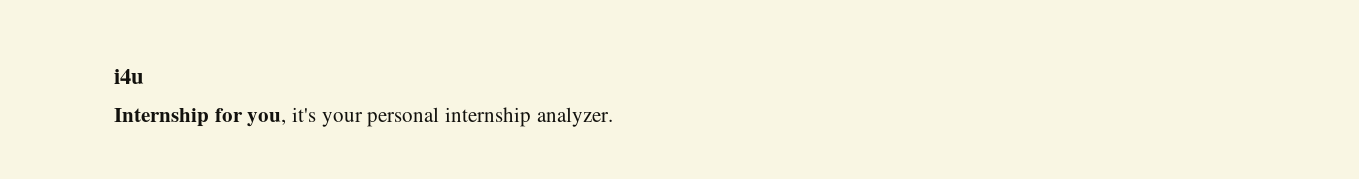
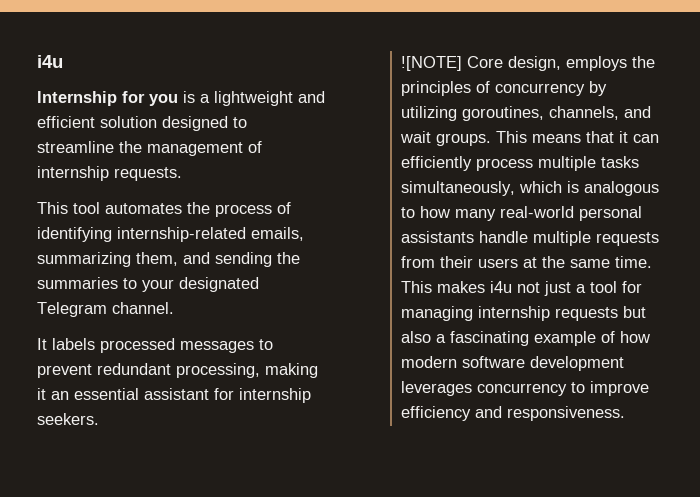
[247,107,613,127] you, it's your personal internship analyzer. -> [149,91,325,106] [37,116,247,131] [37,141,262,156] [37,166,182,181] [37,202,291,217] [37,227,304,242] [37,252,300,267] [37,277,259,292] [37,302,174,317] [37,338,273,353] [37,363,318,378] [37,388,311,403] [37,413,99,425] [401,56,656,71] [401,81,608,96] [401,106,652,121] [400,131,660,146] [401,156,640,171] [401,181,660,196] [401,206,643,221] [401,231,660,246] [401,256,653,268] [401,281,643,296] [401,306,647,321] [401,331,651,346] [401,356,625,371] [401,381,650,396] [401,406,626,421] you is a lightweight and efficient solution designed to streamline the management of internship requests. // This tool automates the process of identifying internship-related emails, summarizing them, and sending the summaries to your designated Telegram channel. // It labels processed messages to prevent redundant processing, making it an essential assistant for internship seekers. // ![NOTE] Core design, employs the principles of concurrency by utilizing goroutines, channels, and wait groups. This means that it can efficiently process multiple tasks simultaneously, which is analogous to how many real-world personal assistants handle multiple requests from their users at the same time. This makes i4u not just a tool for managing internship requests but also a fascinating example of how modern software development leverages concurrency to improve efficiency and responsiveness.

